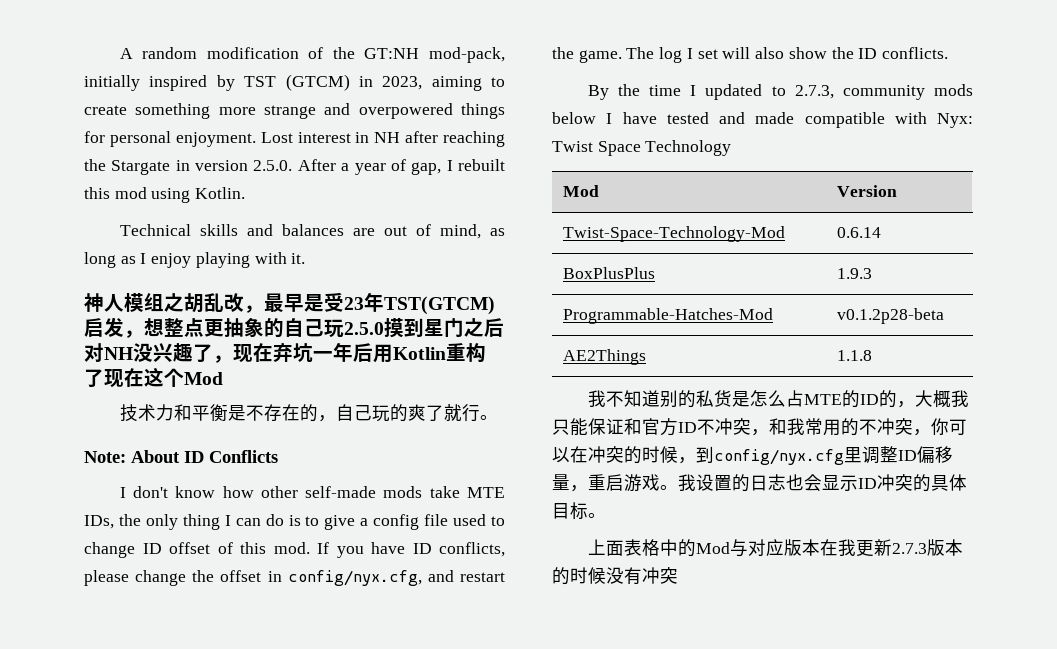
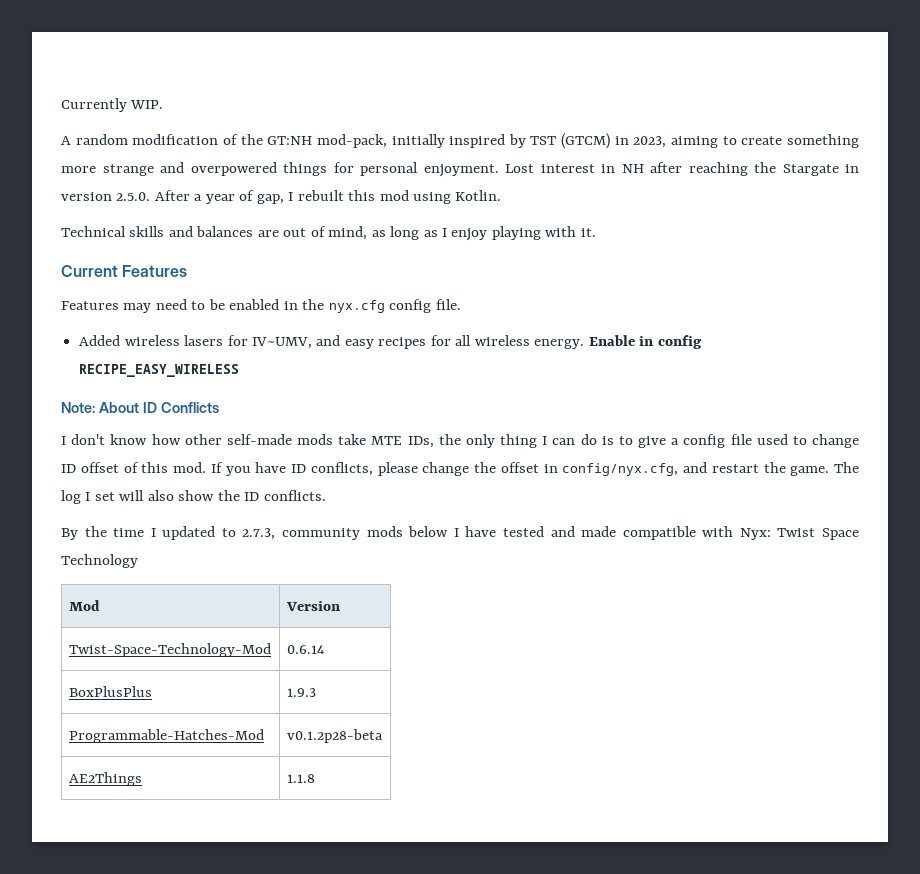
(119, 53) none -> [61,98,164,112] Currently WIP. //
[84,292,495,315] [84,317,504,338] [84,342,486,363] [84,367,223,388] [119,404,498,422] 神人模组之胡乱改，最早是受23年TST(GTCM)启发，想整点更抽象的自己玩2.5.0摸到星门之后对NH没兴趣了，现在弃坑一年后用Kotlin重构了现在这个Mod // 技术力和平衡是不存在的，自己玩的爽了就行。 -> [61,265,188,277] [61,299,461,313] [79,335,702,349] [79,364,240,377] Current Features // Features may need to be enabled in the nyx.cfg config file. // Added wireless lasers for IV~UMV, and easy recipes for all wireless energy. Enable in config RECIPE_EASY_WIRELESS
[587,390,969,408] [552,418,967,436] [552,446,953,465] [552,474,967,492] [552,502,606,520] [587,539,963,557] [552,567,678,585] // 我不知道别的私货是怎么占MTE的ID的，大概我只能保证和官方ID不冲突，和我常用的不冲突，你可以在冲突的时候，到config/nyx.cfg里调整ID偏移量，重启游戏。我设置的日志也会显示ID冲突的具体目标。 // 上面表格中的Mod与对应版本在我更新2.7.3版本的时候没有冲突 -> (315, 778) none

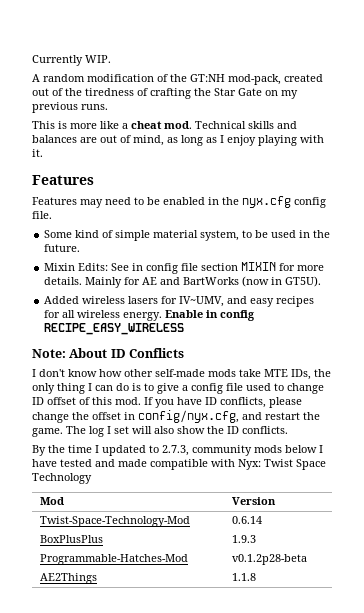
[391,133,859,149] [61,162,859,177] [61,190,502,204] initially inspired by TST (GTCM) in 2023, aiming to create something more strange and overpowered things for personal enjoyment. Lost interest in NH after reaching the Stargate in version 2.5.0. After a year of gap, I rebuilt this mod using Kotlin. // -> [284,74,323,82] [32,88,298,99] [32,102,108,113] [32,121,192,129] created out of the tiredness of crafting the Star Gate on my previous runs. // This is more like a cheat mod.
[61,265,118,277] Current -> (43, 153) none
(461, 304) none -> [44,230,331,241] [44,244,81,252] [44,262,325,274] [44,276,322,288] // Some kind of simple material system, to be used in the future. // Mixin Edits: See in config file section MIXIN for more details. Mainly for AE and BartWorks (now in GT5U).

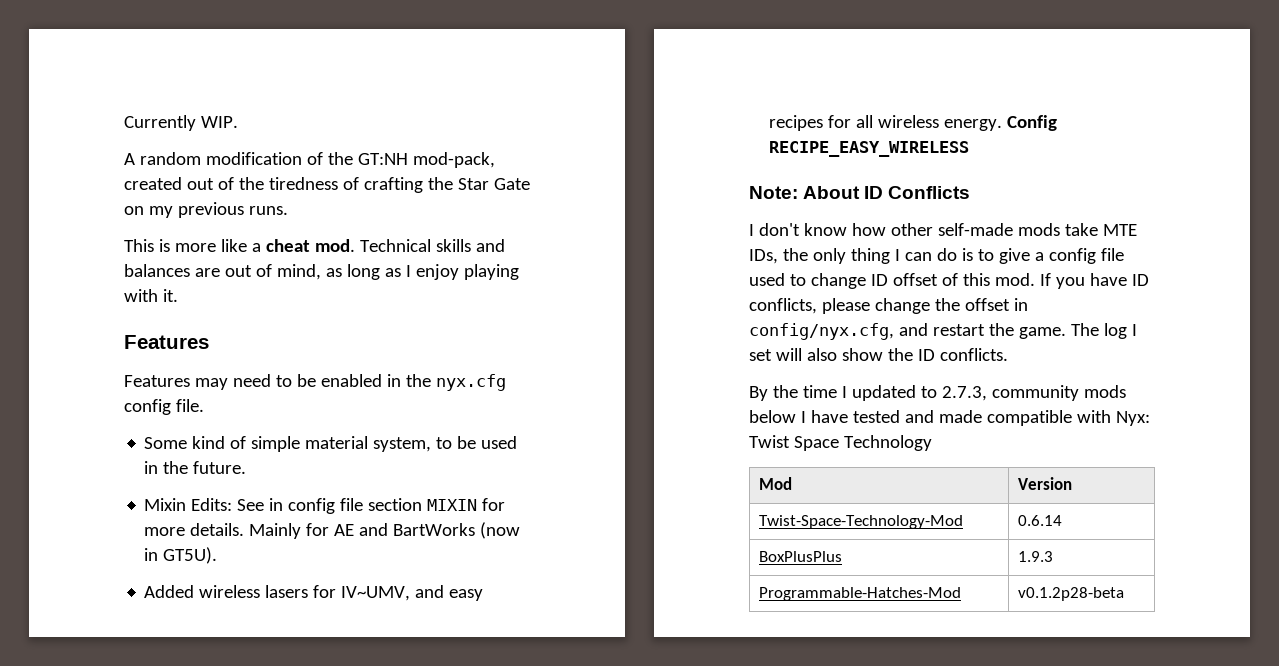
[165,310,256,321] Enable in config -> [1007,115,1058,131] Config
[40,573,98,584] [232,573,257,581] // AE2Things | 1.1.8 -> (1124, 594) none

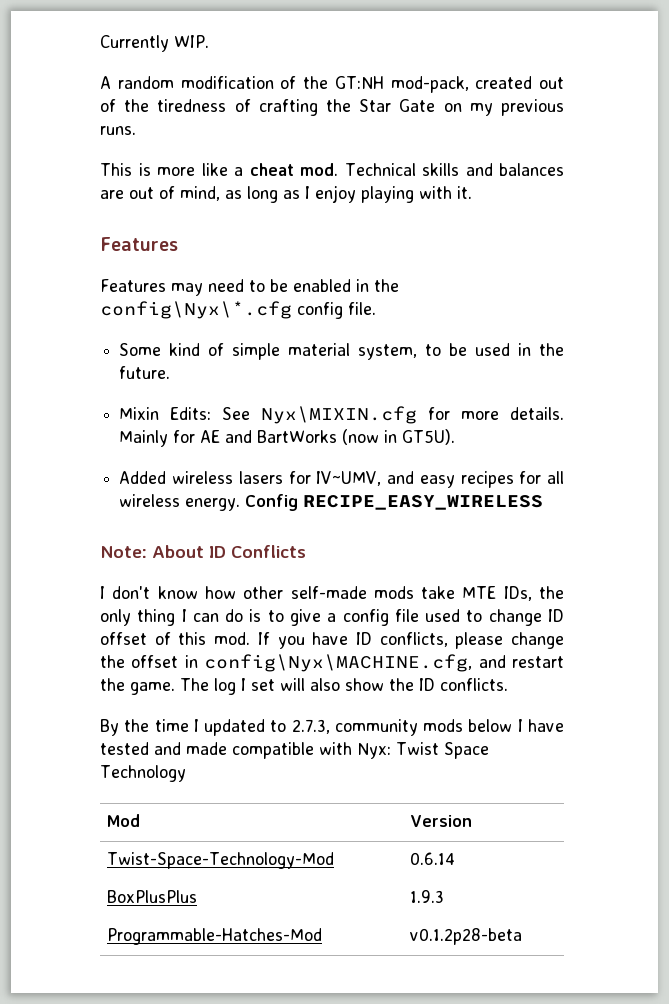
[435,374,506,391] nyx.cfg -> [100,301,292,319] config\Nyx\*.cfg
[269,498,478,514] in config file section MIXIN -> [261,406,418,424] Nyx\MIXIN.cfg
[749,323,894,340] config/nyx.cfg, -> [204,654,473,672] config\Nyx\MACHINE.cfg,

